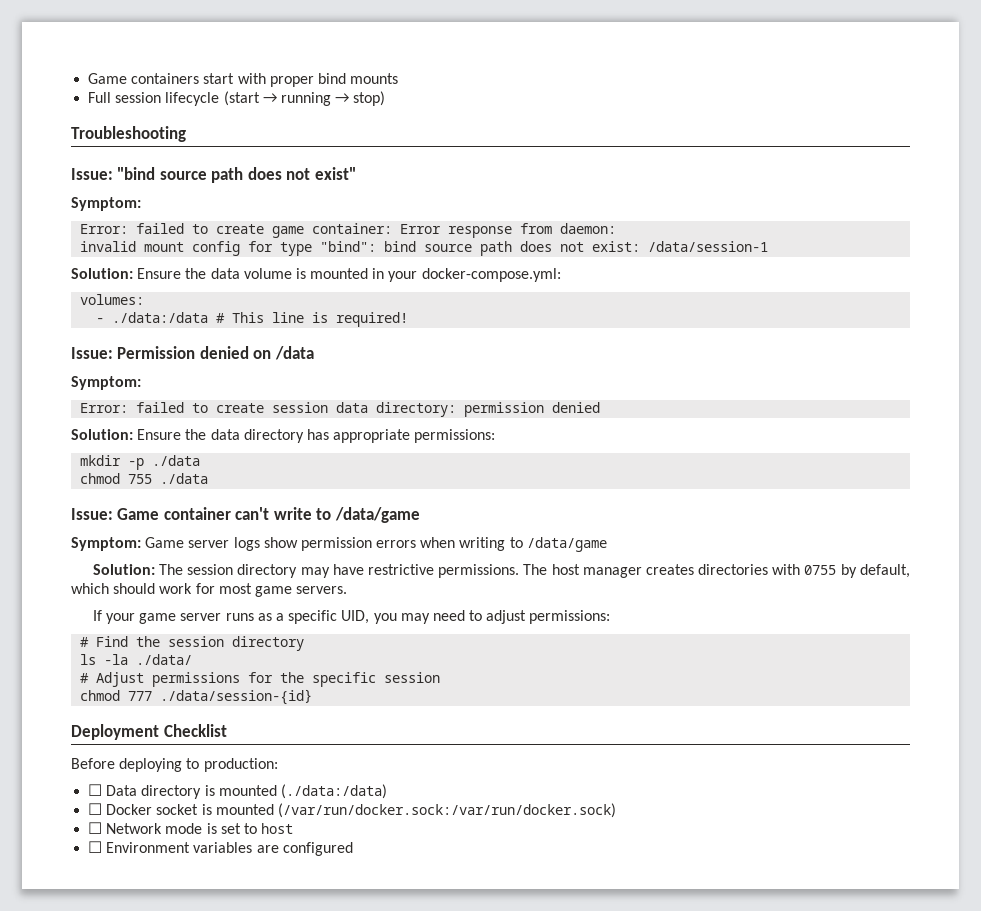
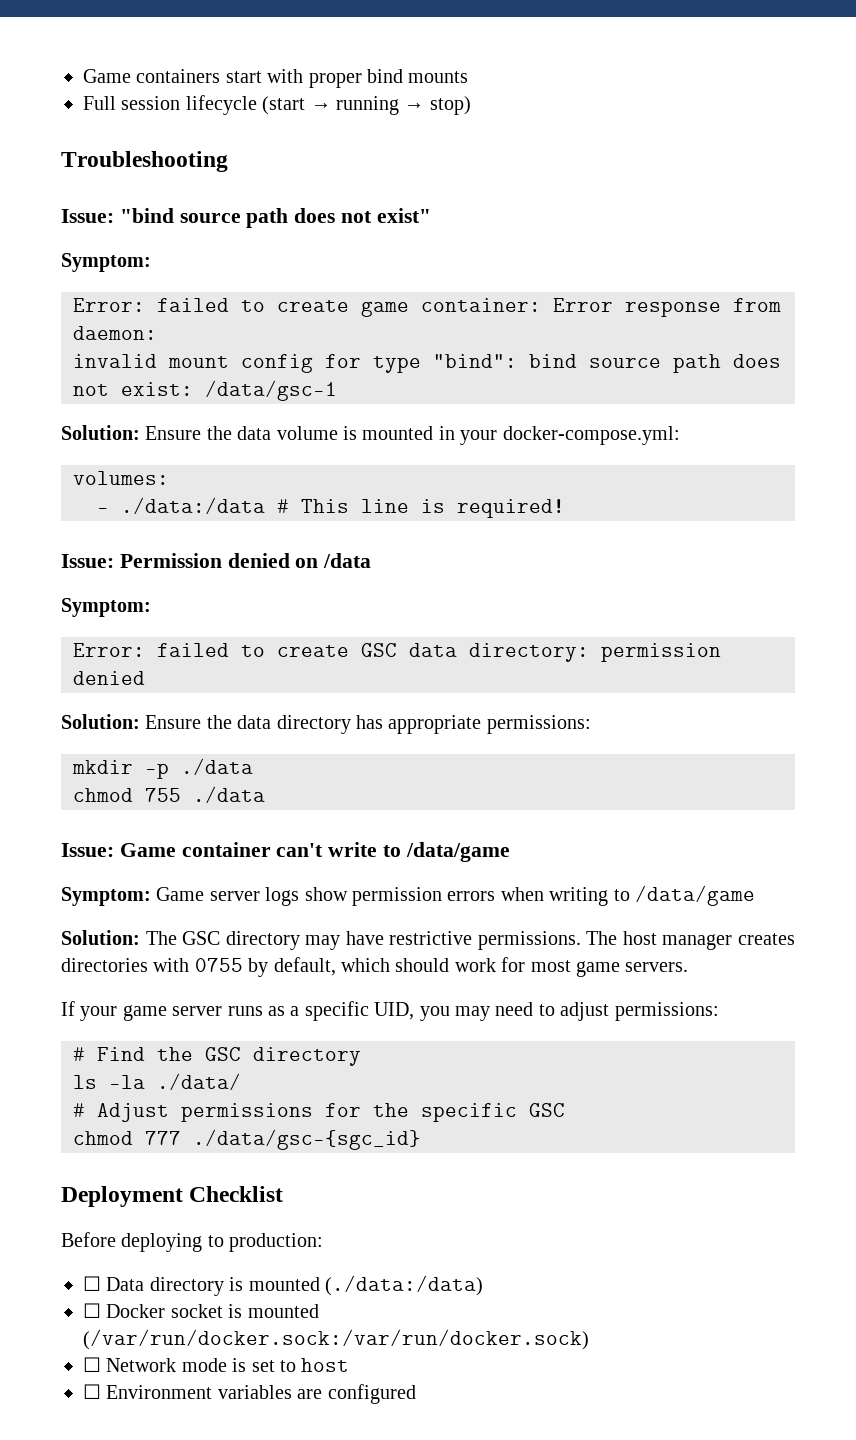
[648,241,769,252] /data/session-1 -> [205,380,337,401] /data/gsc-1
[272,402,329,413] session -> [361,643,397,657] GSC
[187,564,234,575] session -> [182,931,221,945] GSC
[168,636,225,647] session -> [205,1047,241,1061] GSC
[384,672,441,683] session -> [529,1103,565,1117] GSC
[160,689,313,705] ./data/session-{id} -> [193,1129,421,1150] ./data/gsc-{sgc_id}

